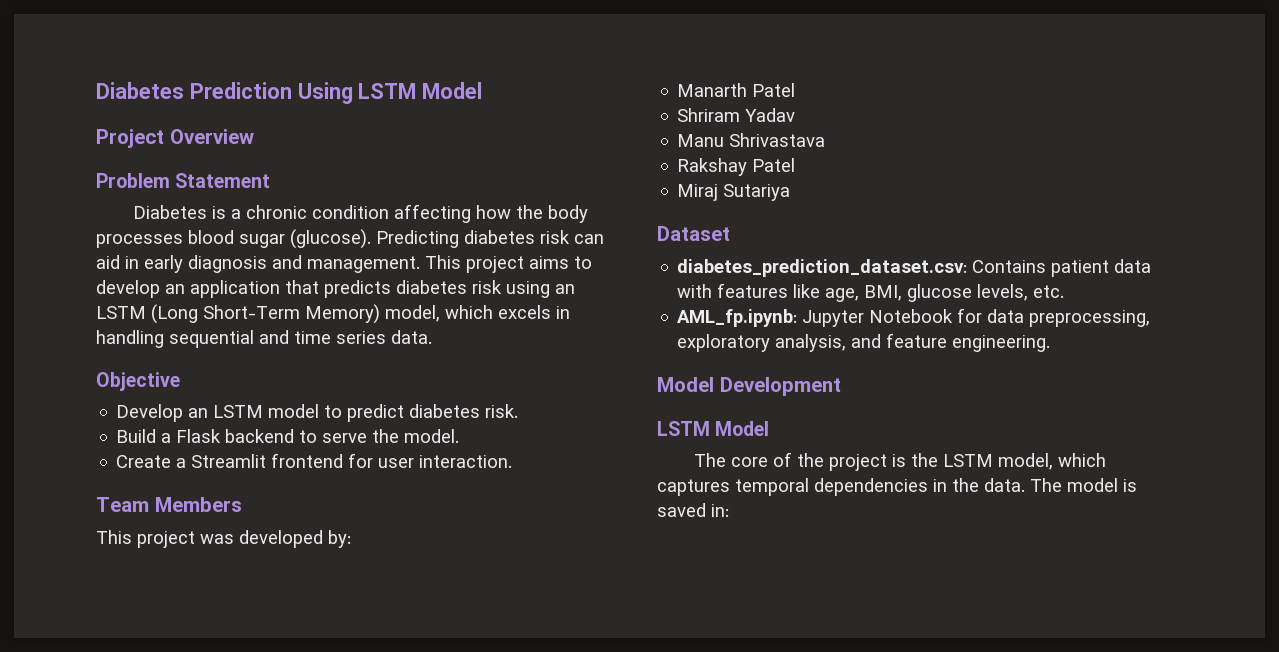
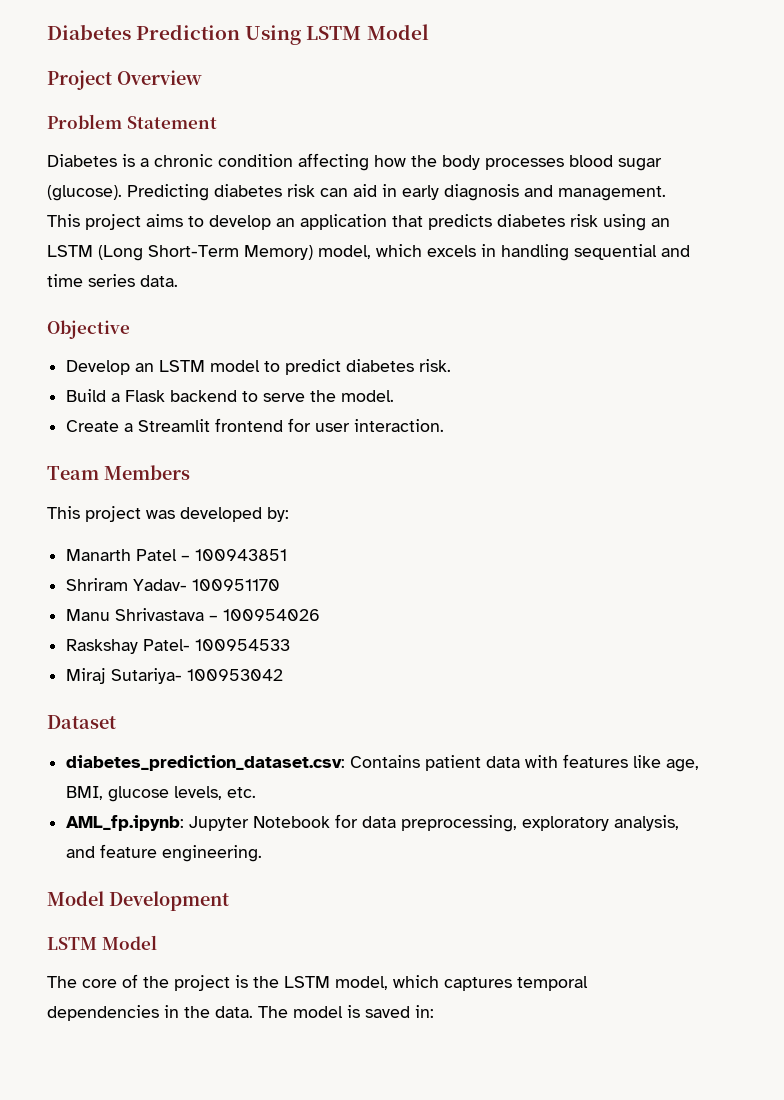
(796, 90) none -> [181,549,288,561] – 100943851
[745,108,796,122] Yadav -> [133,579,281,591] Yadav- 100951170
[677,158,796,176] // Rakshay Patel -> [209,609,321,621] [66,639,291,654] – 100954026 // Raskshay Patel- 100954533
[723,184,791,201] Sutariya -> [111,668,284,684] Sutariya- 100953042

